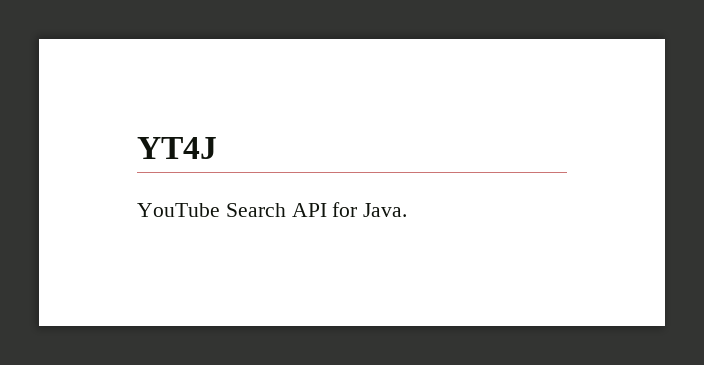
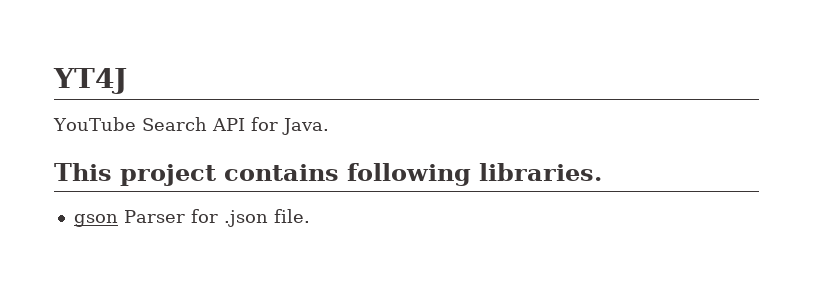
(408, 210) none -> [54,163,602,186] [73,209,310,227] // This project contains following libraries. // gson Parser for .json file.

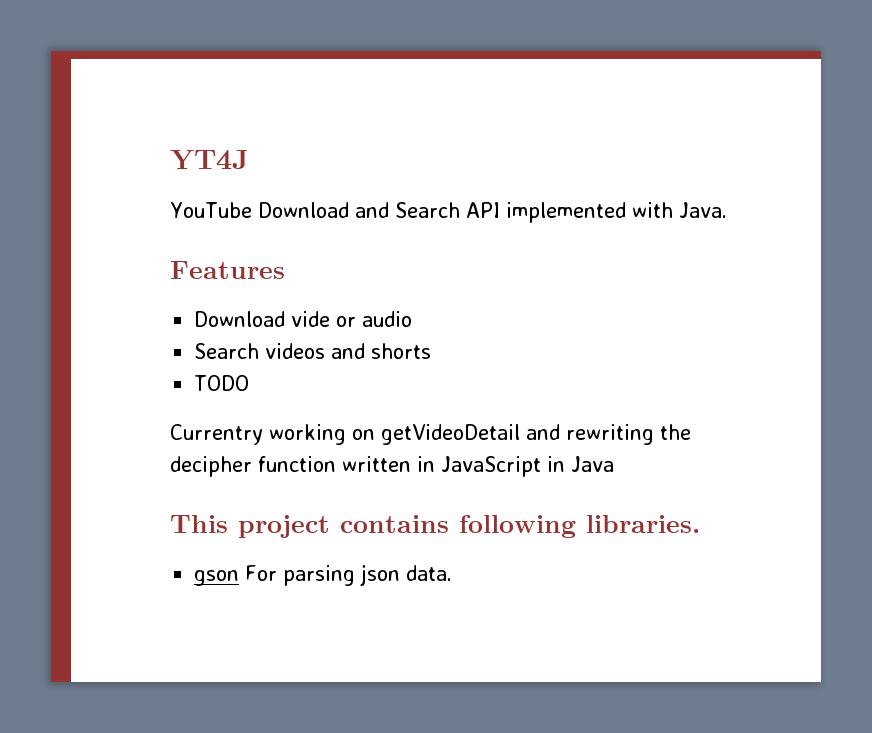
[141,117,329,135] Search API for Java. -> [257,202,727,223] [170,261,285,279] [194,311,413,327] [194,343,432,359] [194,375,250,391] [170,424,691,445] [170,456,614,477] Download and Search API implemented with Java. // Features // Download vide or audio // Search videos and shorts // TODO // Currentry working on getVideoDetail and rewriting the decipher function written in JavaScript in Java
[123,209,310,227] Parser for .json file. -> [245,564,453,586] For parsing json data.

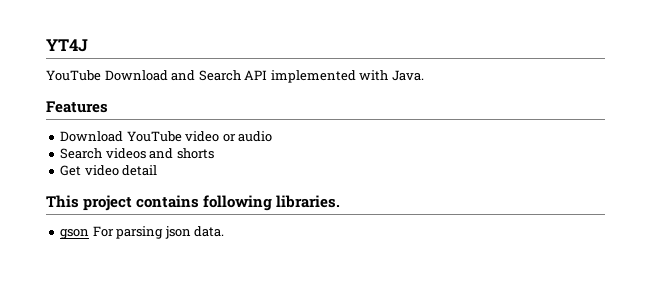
[291,311,331,327] vide -> [126,131,220,142] YouTube video
[194,375,250,391] [170,424,691,445] [170,456,614,477] TODO // Currentry working on getVideoDetail and rewriting the decipher function written in JavaScript in Java -> [60,165,158,176] Get video detail

